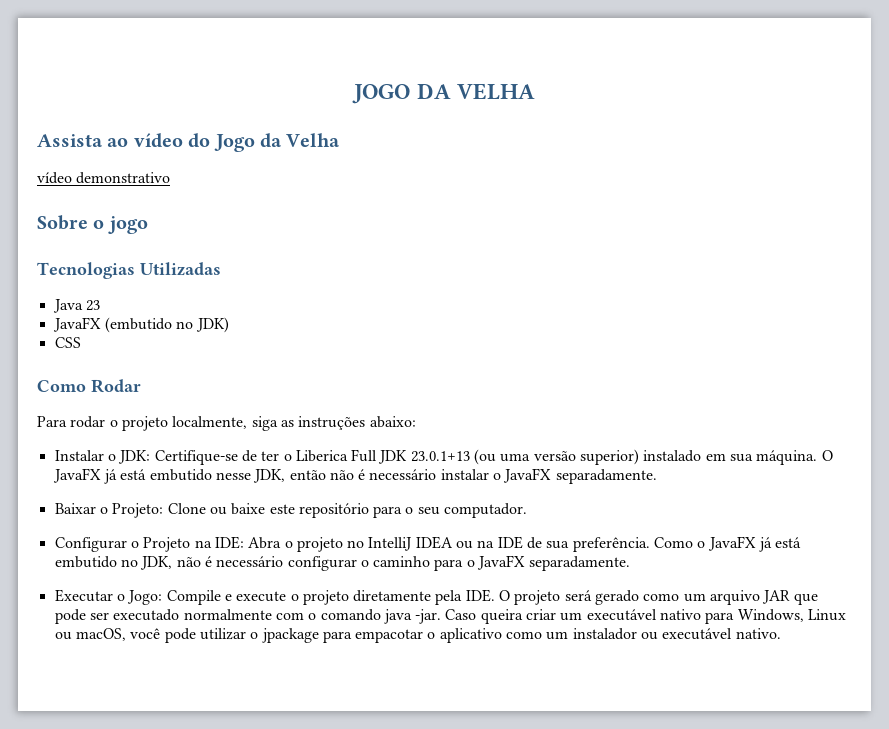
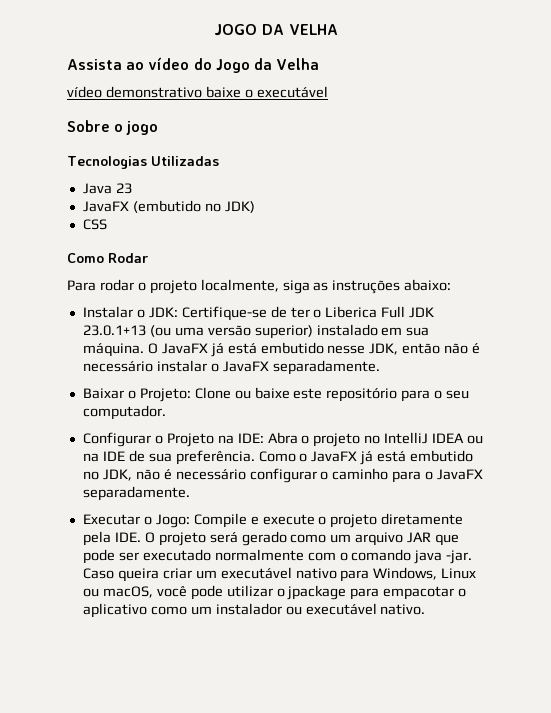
(171, 178) none -> [205,86,328,98] baixe o executável

